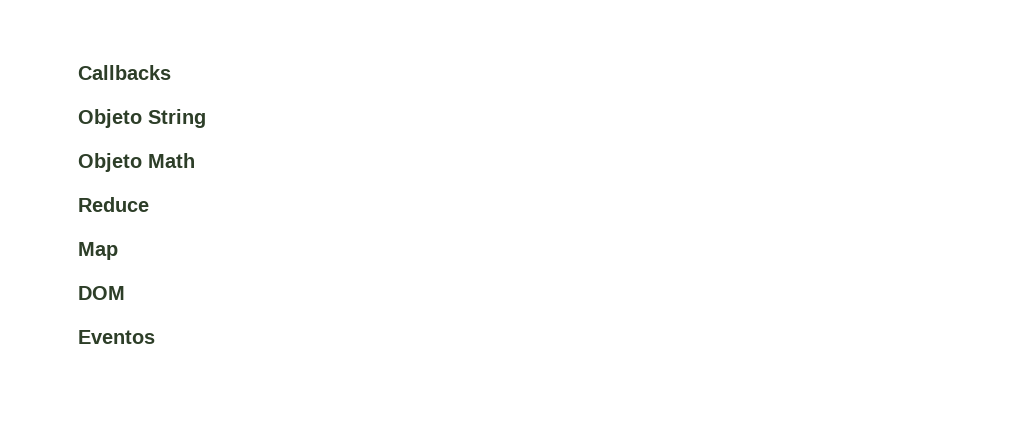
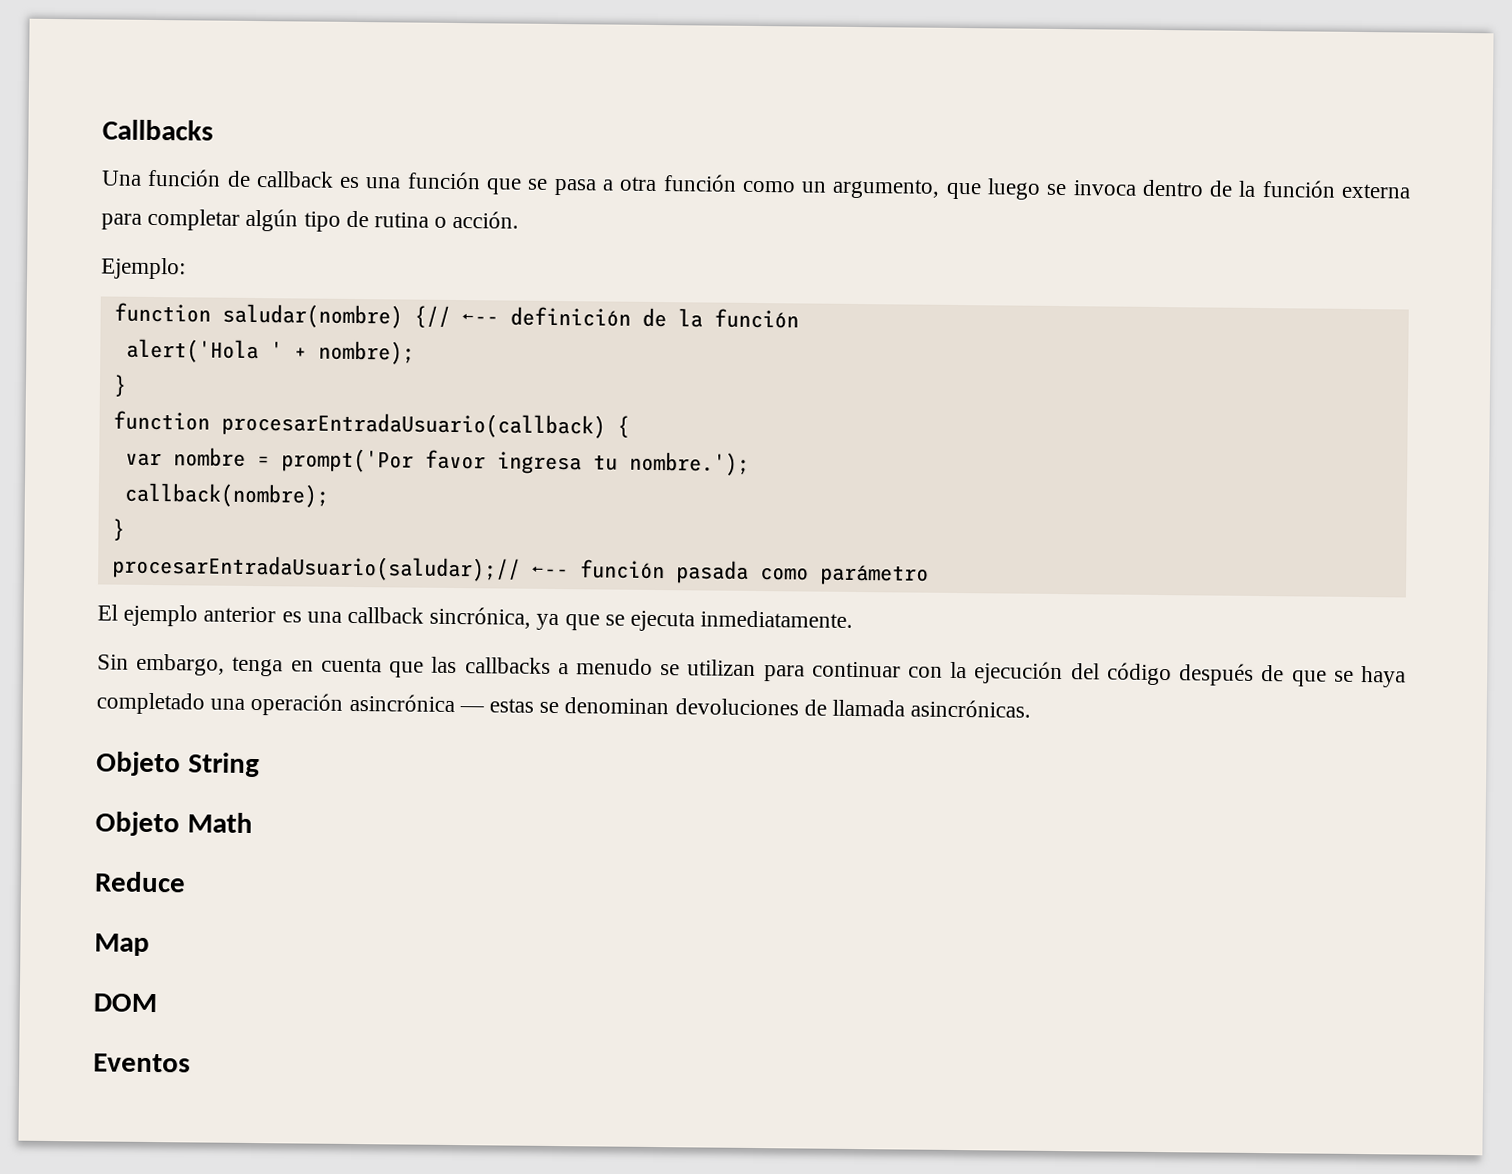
(171, 72) none -> [101,168,1412,200] [101,208,520,232] [101,257,186,280] [113,302,799,329] [125,338,415,365] [112,374,127,397] [112,410,630,439] [124,447,750,476] [123,482,329,508] [111,518,125,541] [111,554,929,586] [97,604,854,632] [97,653,1406,688] [96,692,1032,718] // Una función de callback es una función que se pasa a otra función como un argumento, que luego se invoca dentro de la función externa para completar algún tipo de rutina o acción. // Ejemplo: // function saludar(nombre) {// ←-- definición de la función // alert('Hola ' + nombre); // } // function procesarEntradaUsuario(callback) { // var nombre = prompt('Por favor ingresa tu nombre.'); // callback(nombre); // } // procesarEntradaUsuario(saludar);// ←-- función pasada como parámetro // El ejemplo anterior es una callback sincrónica, ya que se ejecuta inmediatamente. // Sin embargo, tenga en cuenta que las callbacks a menudo se utilizan para continuar con la ejecución del código después de que se haya completado una operación asincrónica — estas se denominan devoluciones de llamada asincrónicas.

